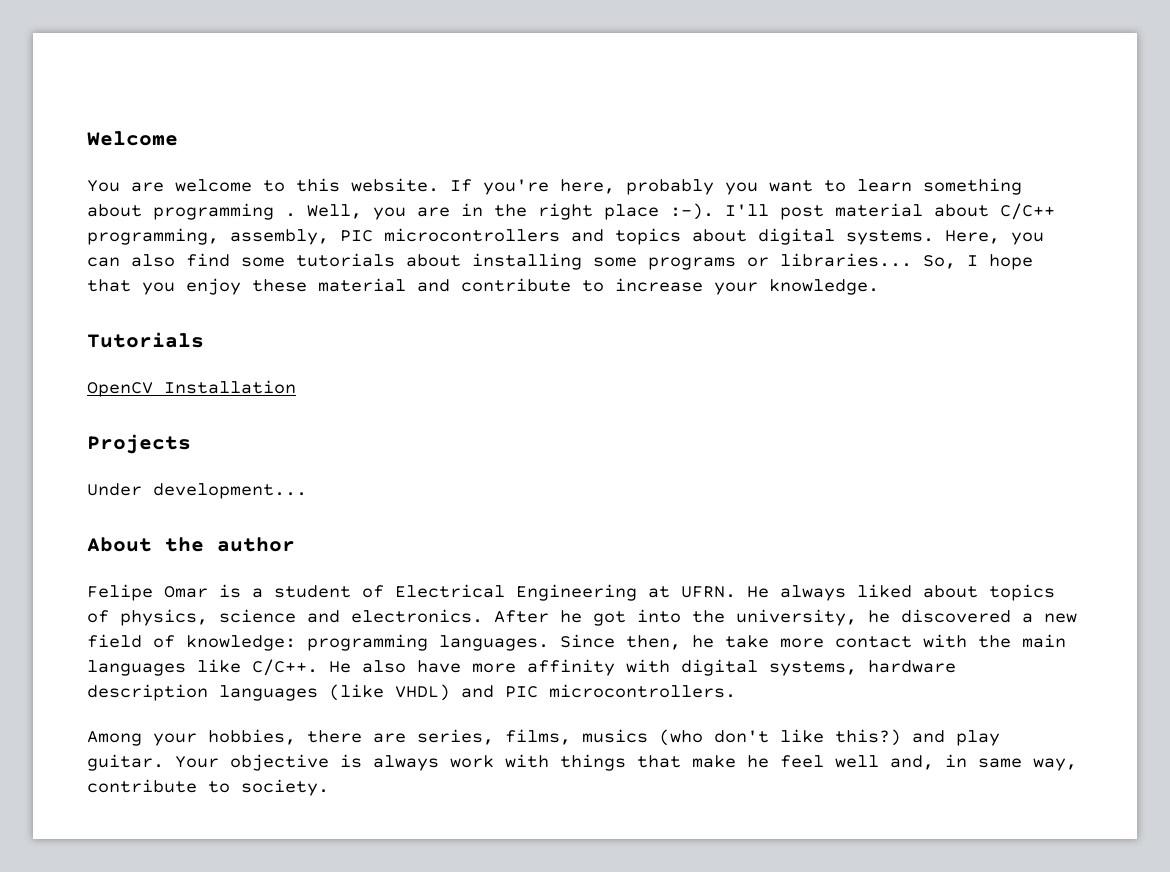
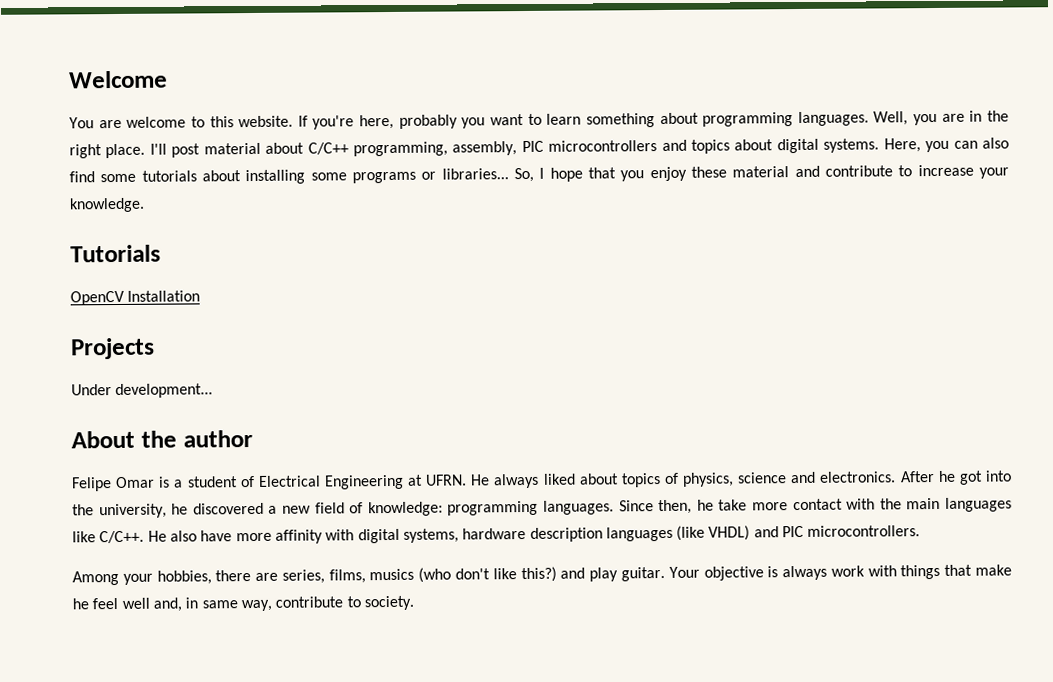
[285,213,296,217] . -> [797,111,869,127] languages.
[604,203,714,220] place :-). -> [105,143,146,159] place.

